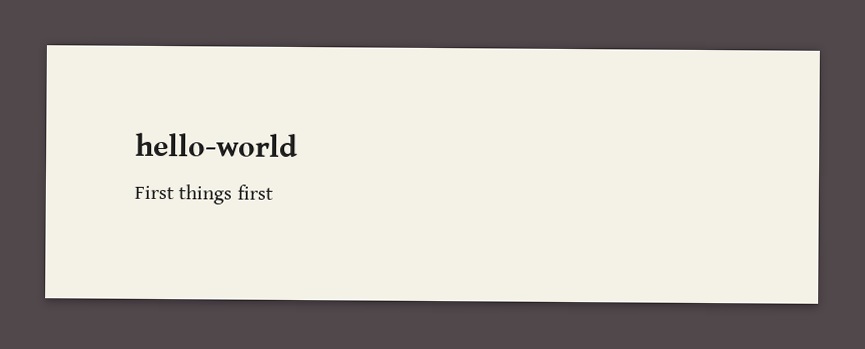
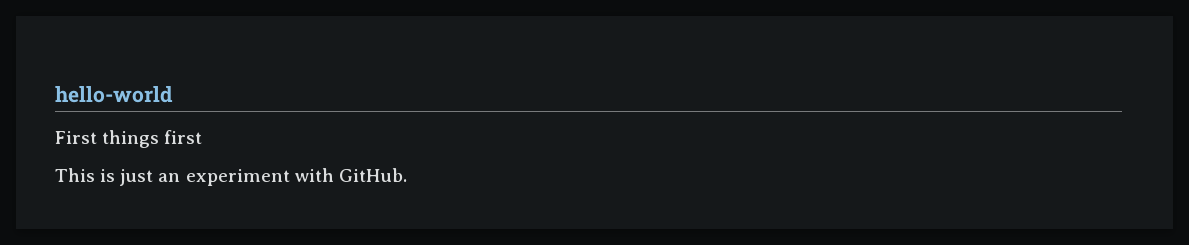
(273, 192) none -> [55,168,407,186] // This is just an experiment with GitHub.

